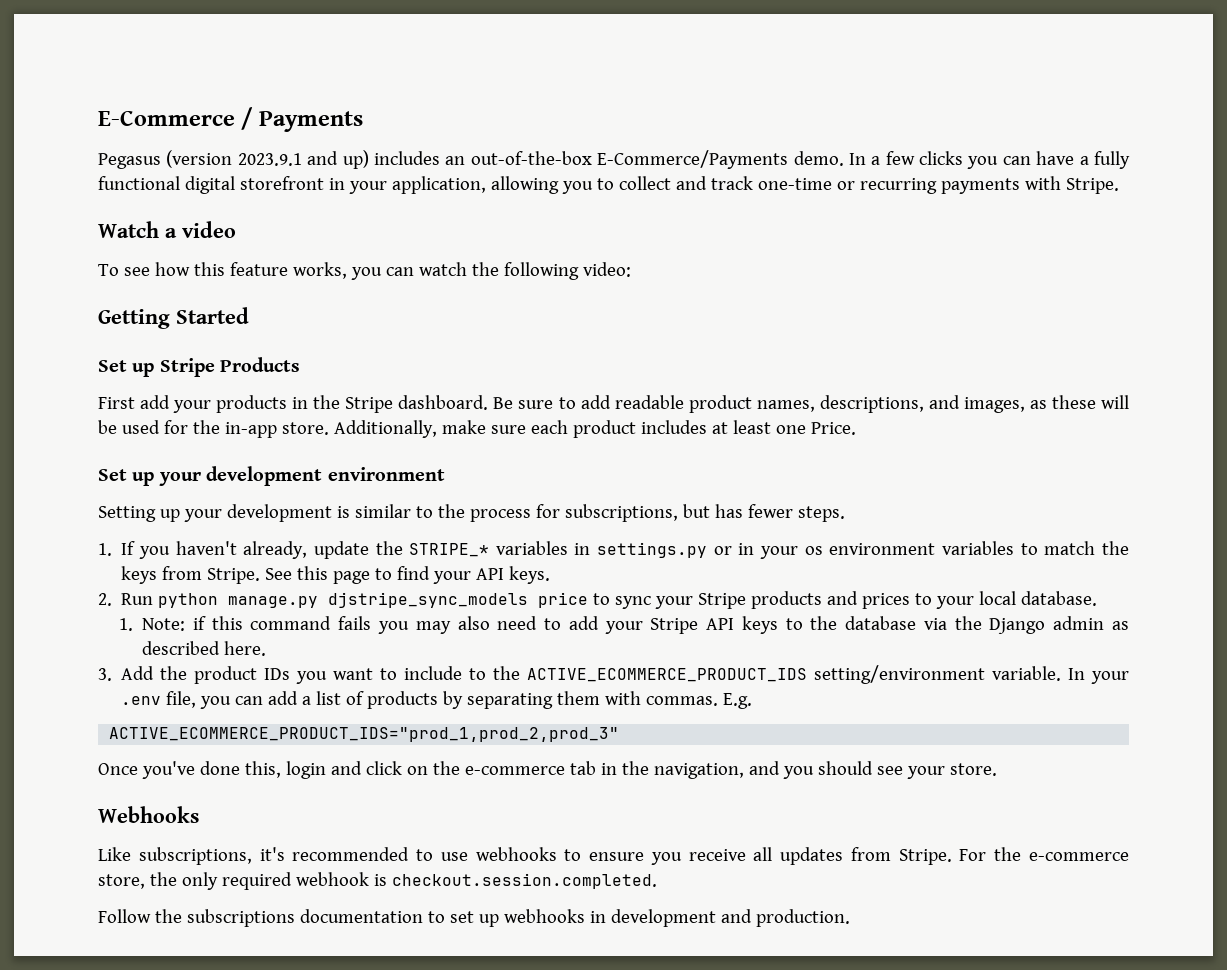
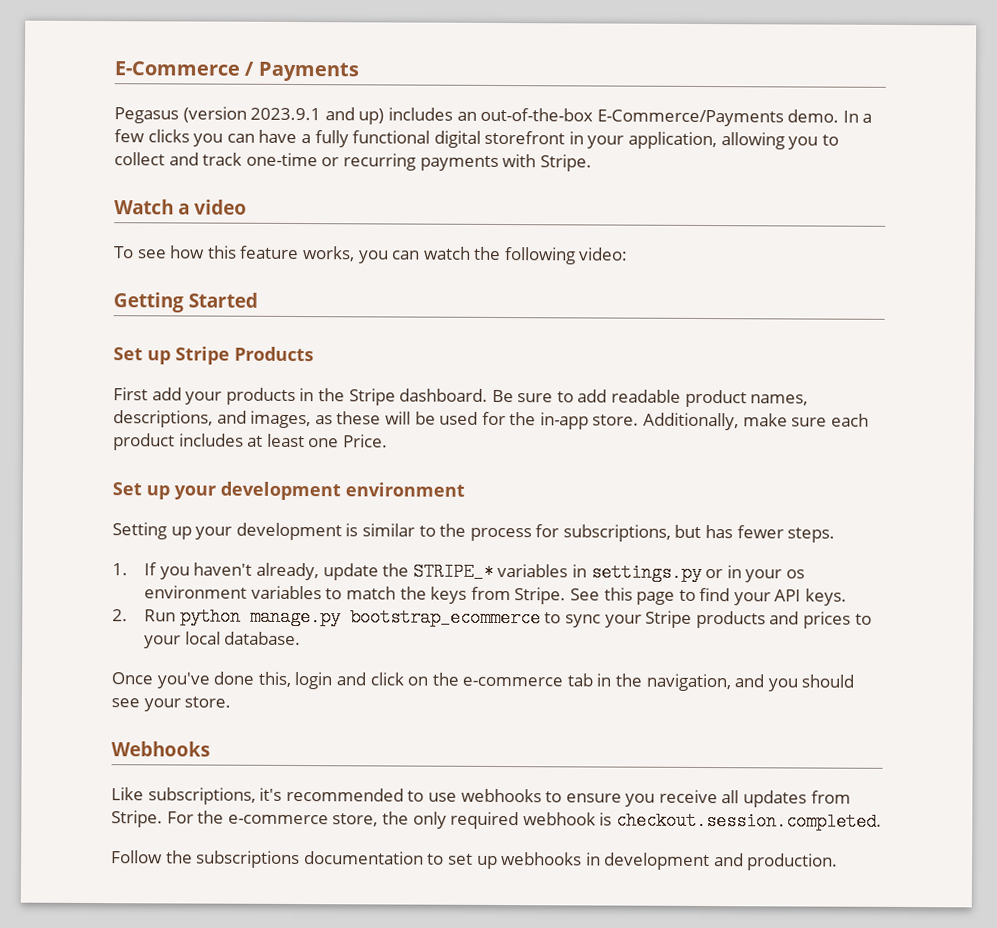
[328,592,589,608] djstripe_sync_models price -> [349,608,541,628] bootstrap_ecommerce
[118,616,1129,634] [142,641,267,656] [98,665,1129,684] [121,691,753,709] [109,727,620,742] // 1. Note: if this command fails you may also need to add your Stripe API keys to the database via the Django admin as described here. // 3. Add the product IDs you want to include to the ACTIVE_ECOMMERCE_PRODUCT_IDS setting/environment variable. In your .env file, you can add a list of products by separating them with commas. E.g. // ACTIVE_ECOMMERCE_PRODUCT_IDS="prod_1,prod_2,prod_3" -> (302, 638) none

